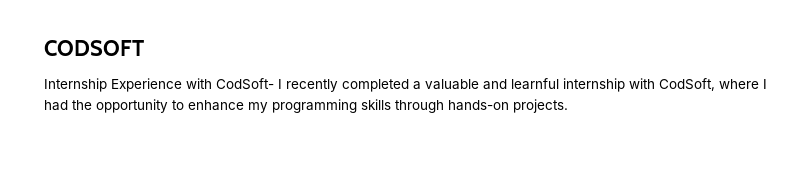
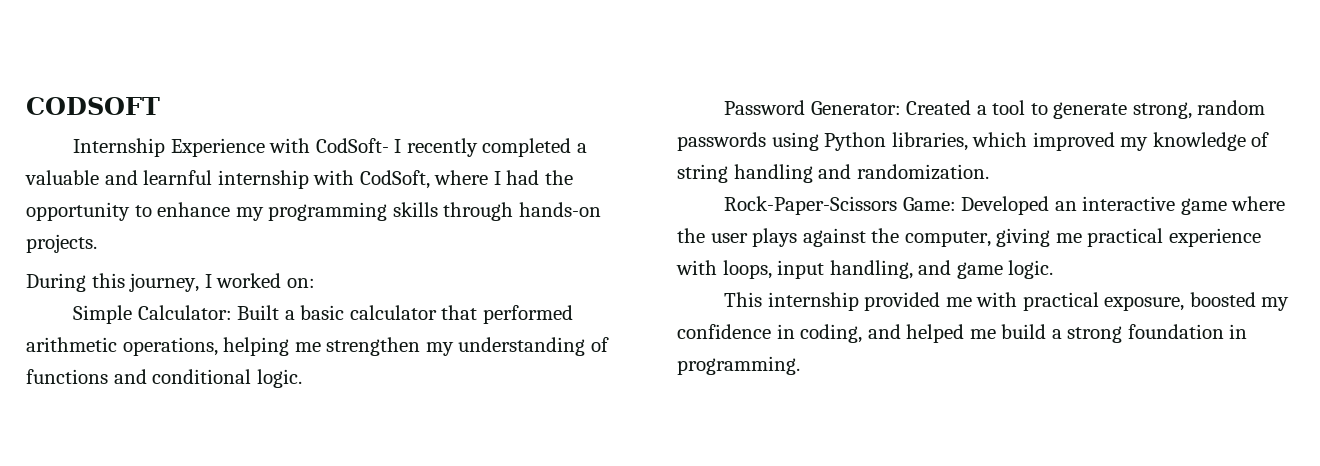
(568, 106) none -> [26,273,315,292] [73,305,573,324] [26,337,609,356] [26,369,302,388] [724,100,1266,119] [677,132,1270,151] [677,164,989,183] [724,196,1286,215] [677,228,1261,247] [676,260,1054,279] [724,292,1290,311] [677,324,1248,343] [677,356,800,375] // During this journey, I worked on: // Simple Calculator: Built a basic calculator that performed arithmetic operations, helping me strengthen my understanding of functions and conditional logic. // Password Generator: Created a tool to generate strong, random passwords using Python libraries, which improved my knowledge of string handling and randomization. // Rock-Paper-Scissors Game: Developed an interactive game where the user plays against the computer, giving me practical experience with loops, input handling, and game logic. // This internship provided me with practical exposure, boosted my confidence in coding, and helped me build a strong foundation in programming.

